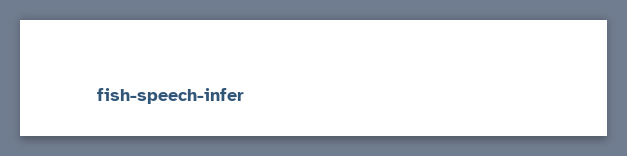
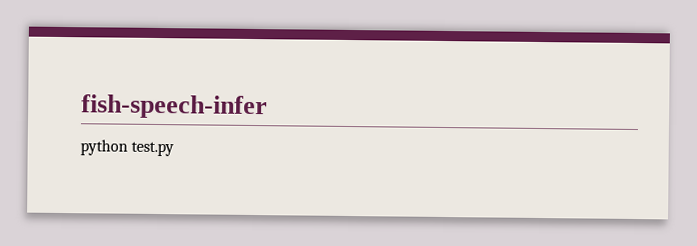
(244, 96) none -> [80,139,175,157] // python test.py

